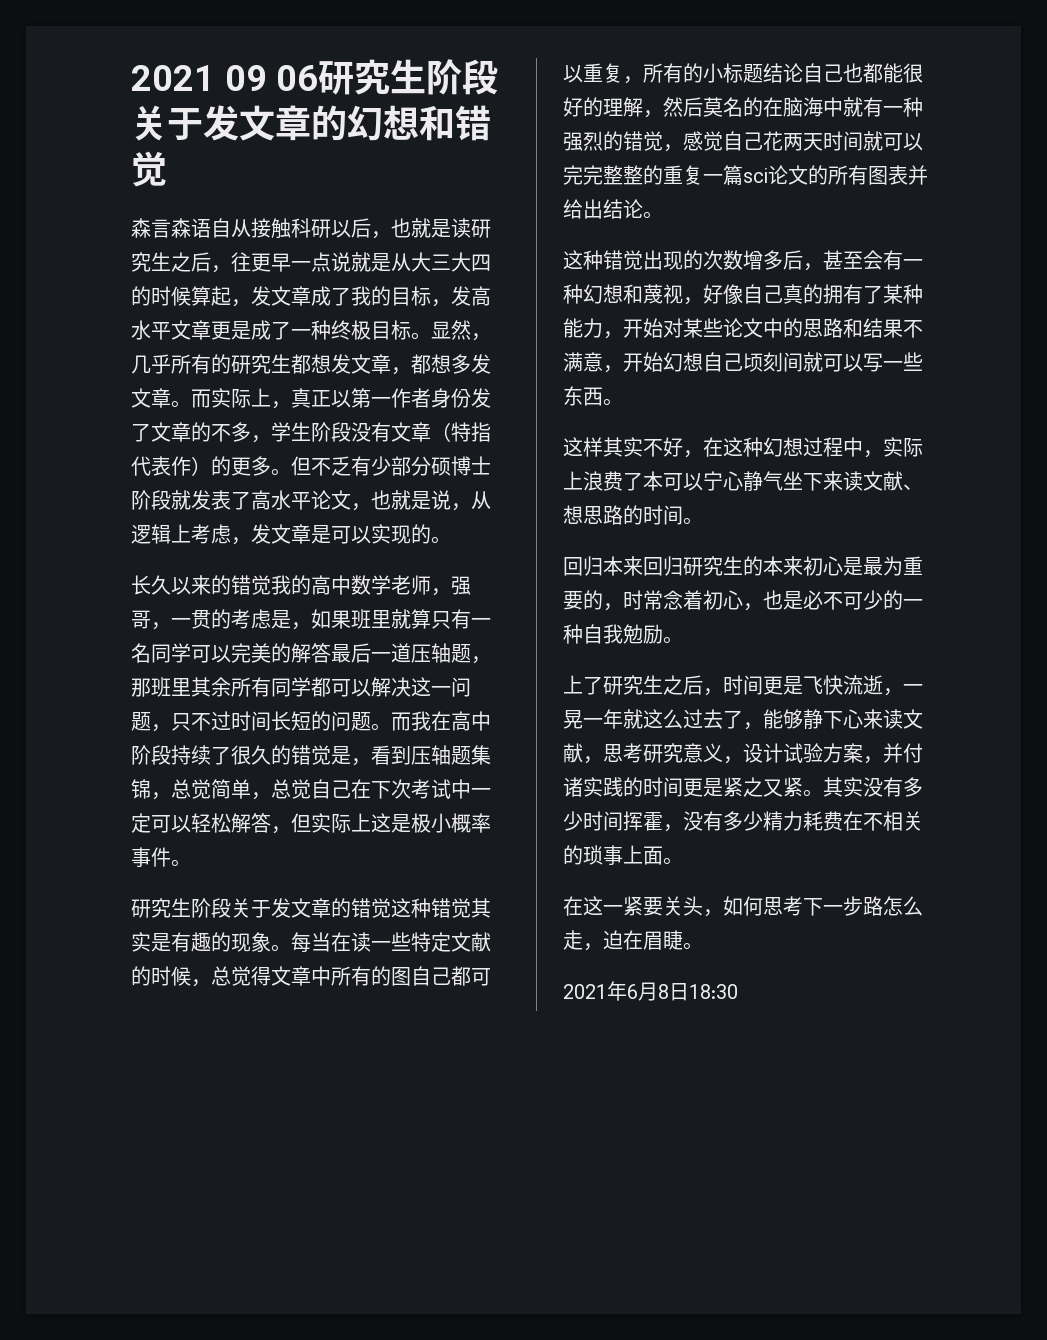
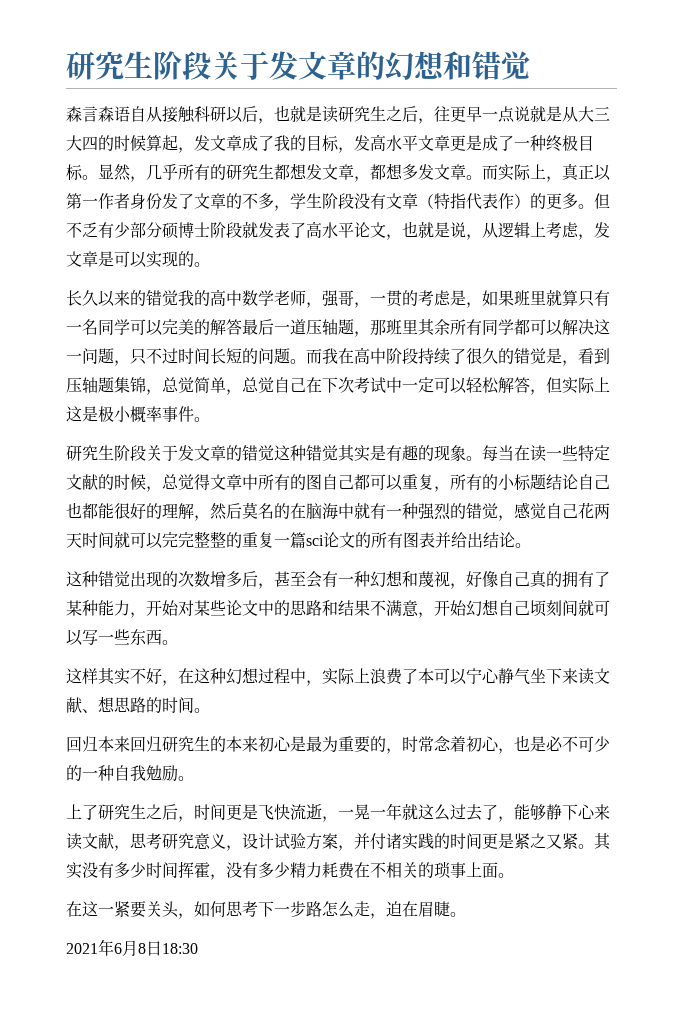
[131,65,319,91] 2021 09 06 -> (66, 65) none

